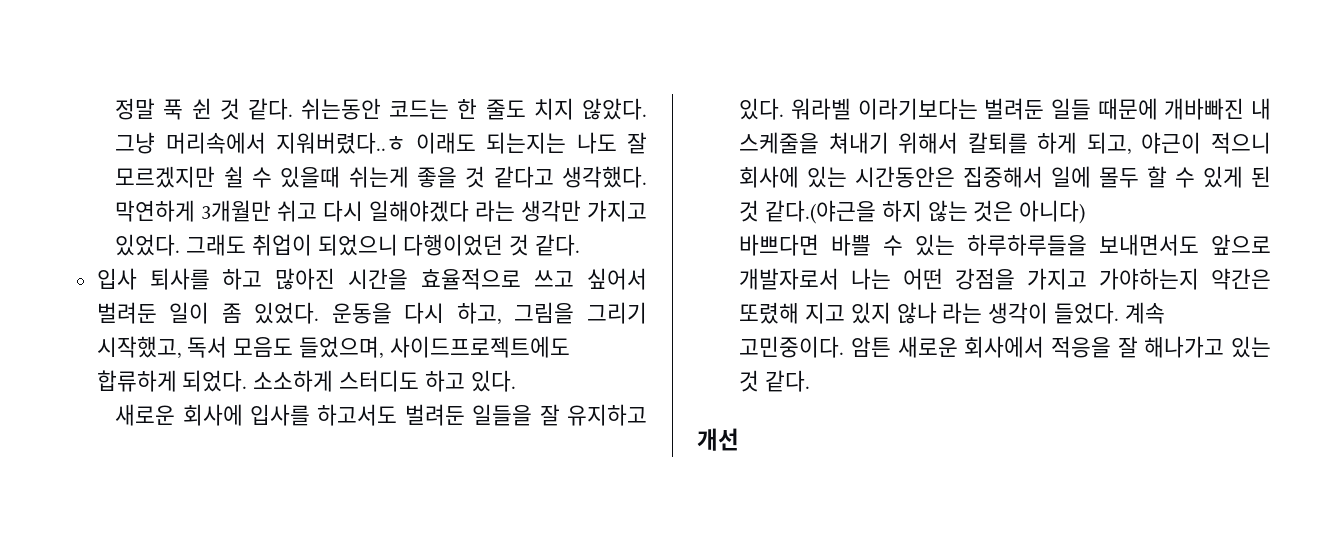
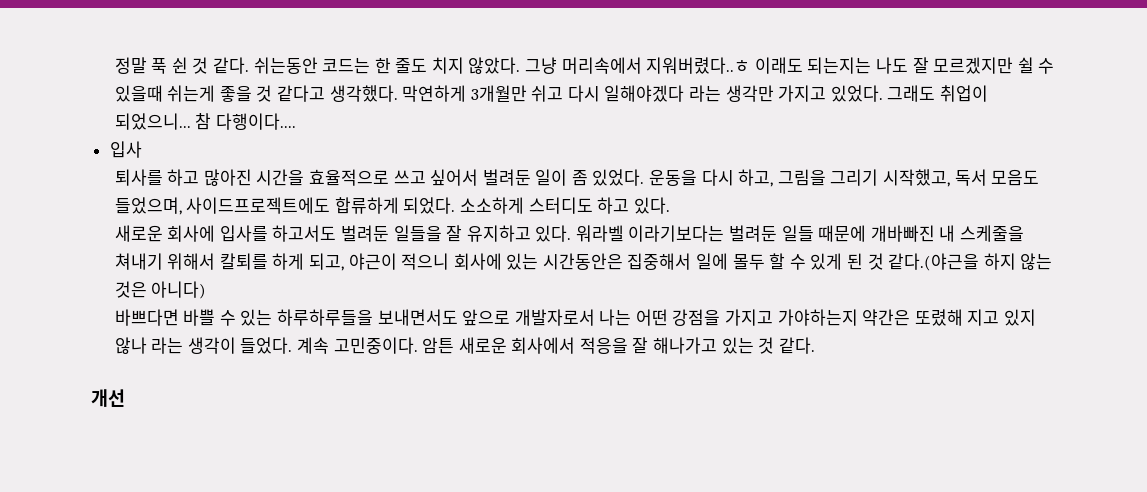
[317,234,581,256] 되었으니 다행이었던 것 같다. -> [114,113,296,130] 되었으니... 참 다행이다....
(137, 279) none -> (142, 149) //

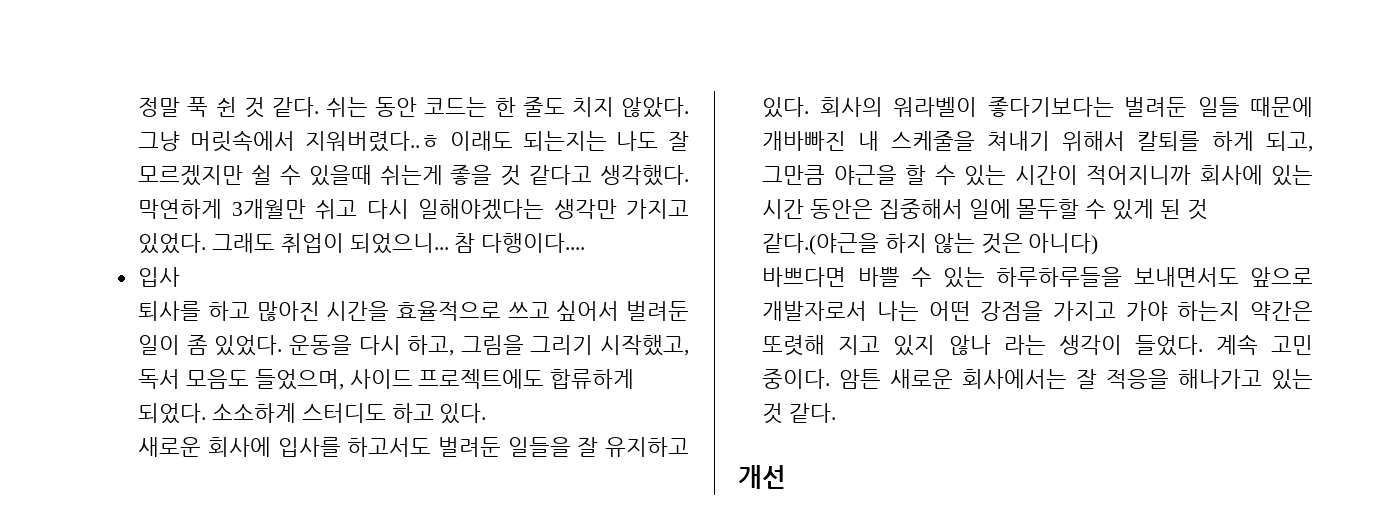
[253,57,318,74] 쉬는동안 -> [326,97,418,117] 쉬는 동안
[561,57,642,74] 머리속에서 -> [189,130,295,152] 머릿속에서
[604,85,722,102] 일해야겠다 라는 -> [418,199,545,220] 일해야겠다는
[186,197,331,214] 사이드프로젝트에도 -> [349,369,545,389] 사이드 프로젝트에도
[575,225,725,242] 워라벨 이라기보다는 -> [819,97,1114,117] 회사의 워라벨이 좋다기보다는
[348,253,786,270] 야근이 적으니 회사에 있는 시간동안은 집중해서 일에 몰두 할 -> [762,165,1313,186] [762,199,1080,219] 그만큼 야근을 할 수 있는 시간이 적어지니까 회사에 있는 시간 동안은 집중해서 일에 몰두할
[777,309,963,326] 가야하는지 약간은 또렸해 -> [1125,301,1313,321] [762,335,826,356] 가야 하는지 약간은 또렷해
[333,337,649,354] 고민중이다. 암튼 새로운 회사에서 적응을 잘 -> [1271,335,1313,355] [762,369,1170,389] 고민 중이다. 암튼 새로운 회사에서는 잘 적응을

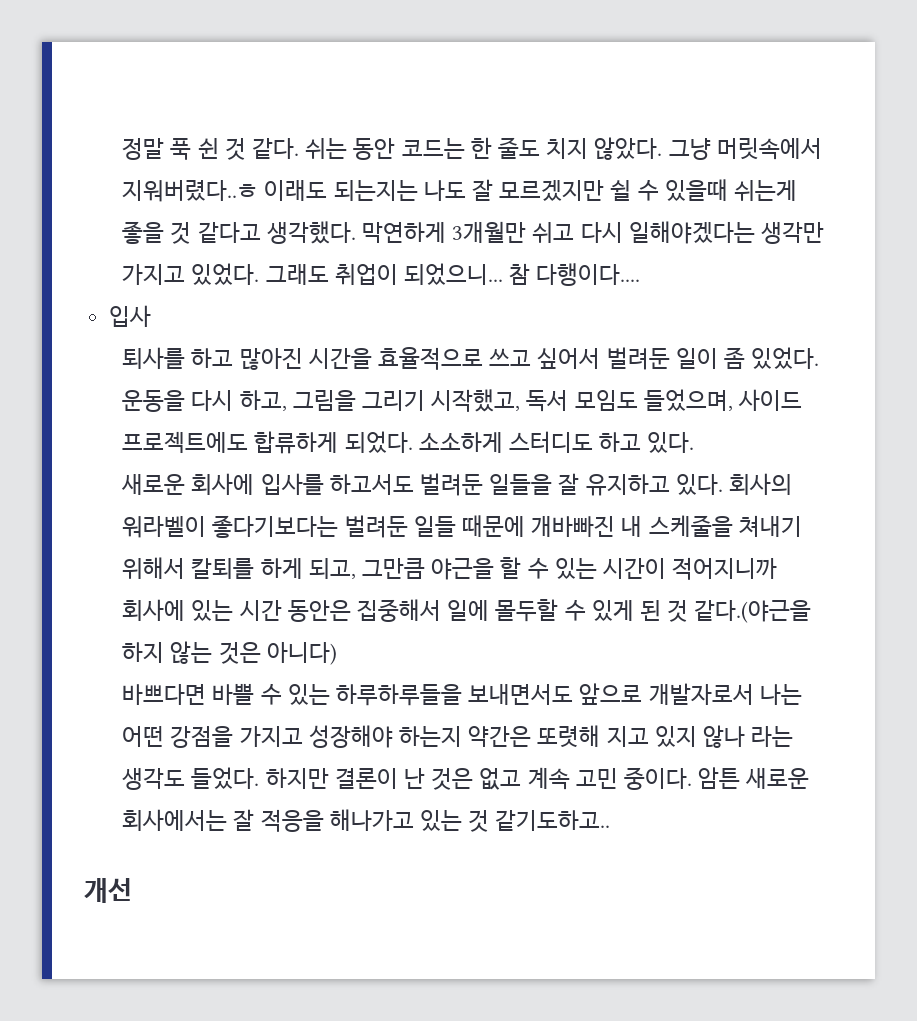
[186,369,250,389] 모음도 -> [574,390,638,411] 모임도
[1125,301,1168,321] 가야 -> [308,725,393,748] 성장해야
[1058,335,1203,356] 생각이 들었다. -> [122,767,522,790] 생각도 들었다. 하지만 결론이 난 것은 없고
[789,403,837,423] 같다. -> [495,810,611,831] 같기도하고..

